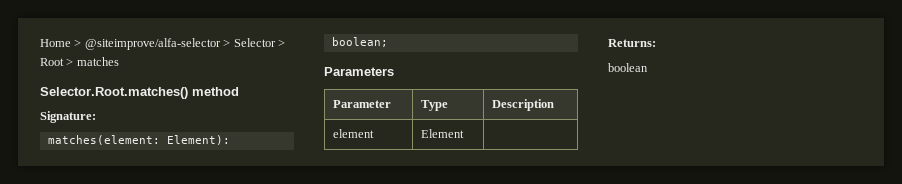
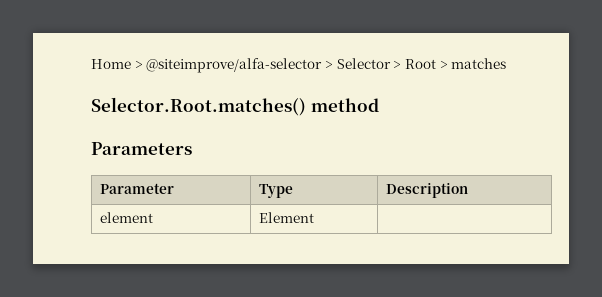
[40,111,96,123] [47,135,230,145] [331,37,388,47] // Signature: // matches(element: Element): boolean; -> (379, 105) none
[608,39,656,47] [608,63,648,72] // Returns: // boolean -> (314, 217) none

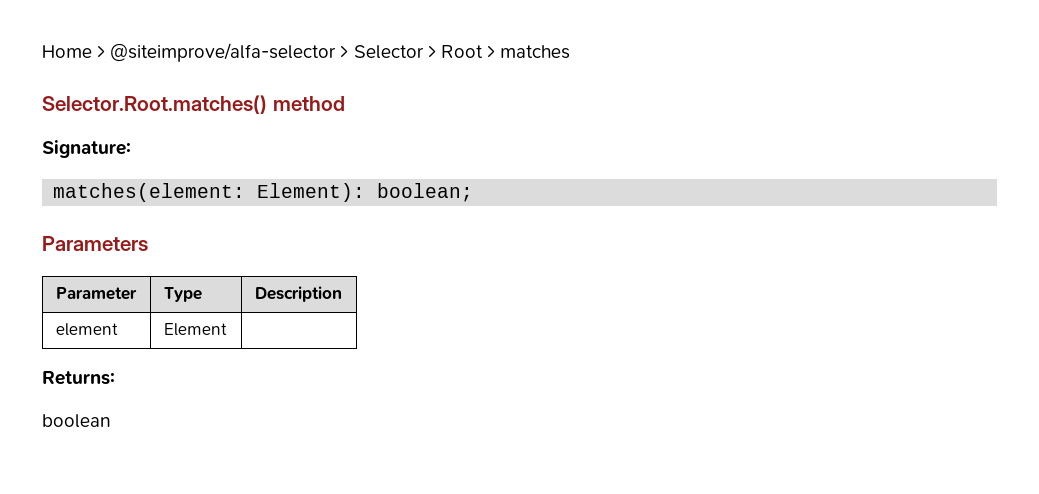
(379, 105) none -> [42,140,131,158] [53,183,474,202] // Signature: // matches(element: Element): boolean;
(314, 217) none -> [42,371,115,385] [42,414,111,428] // Returns: // boolean

